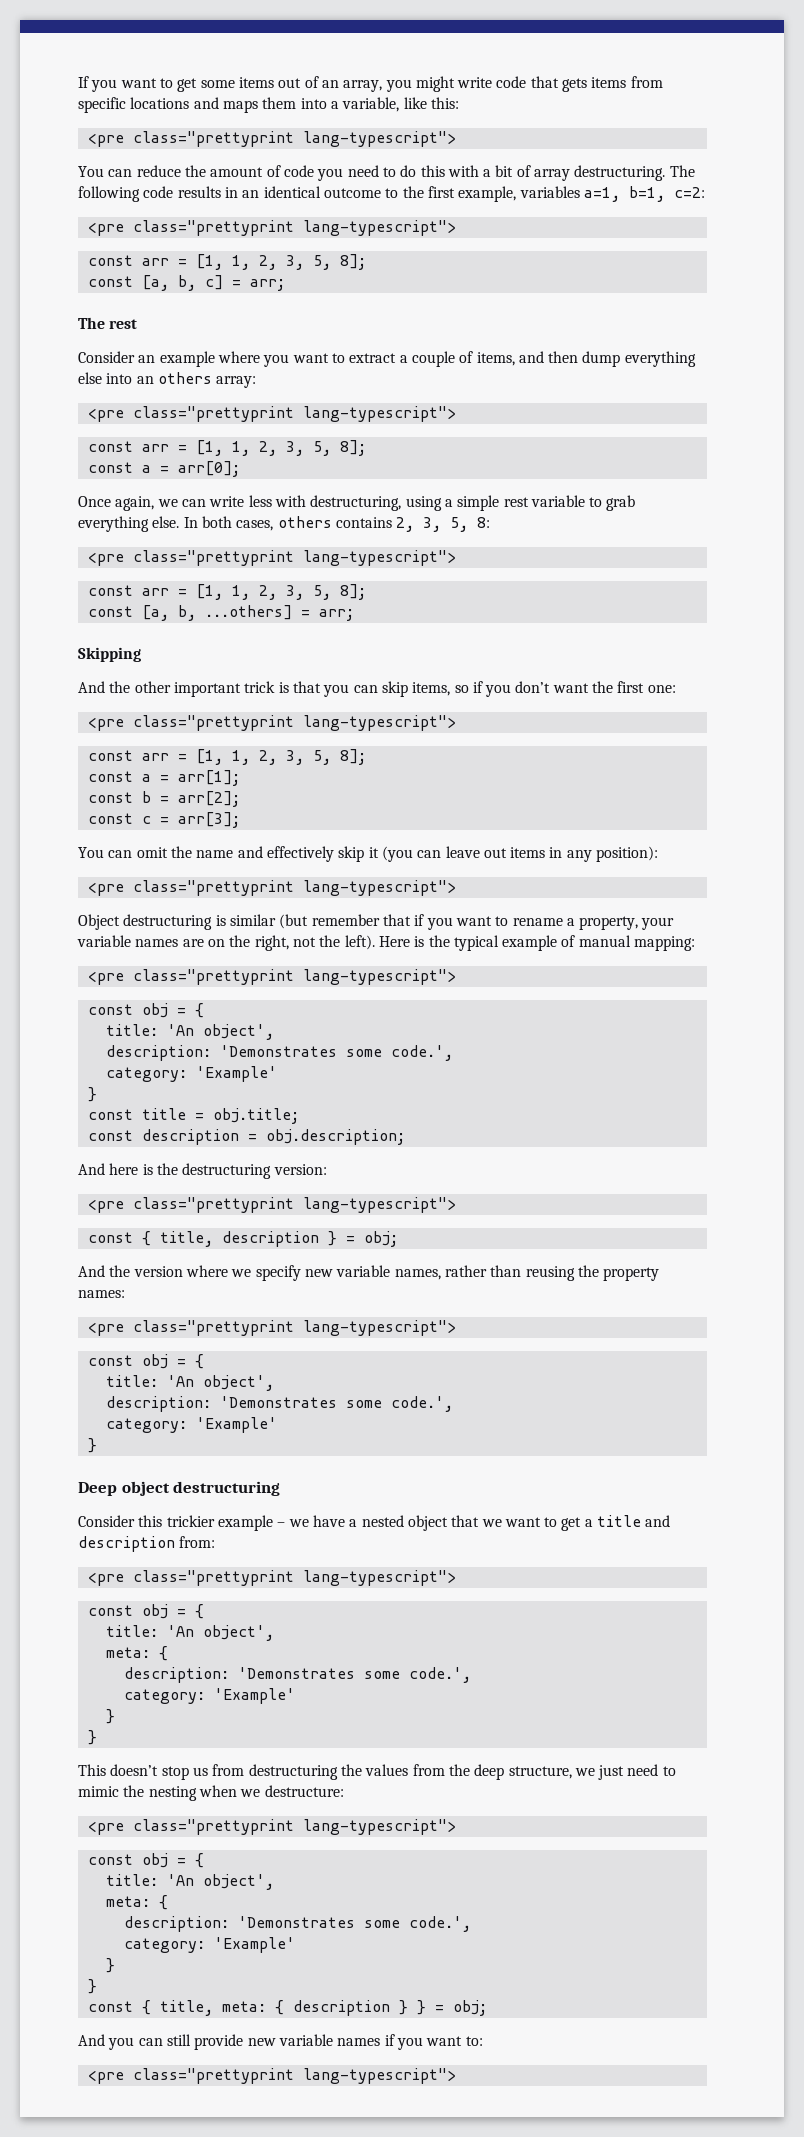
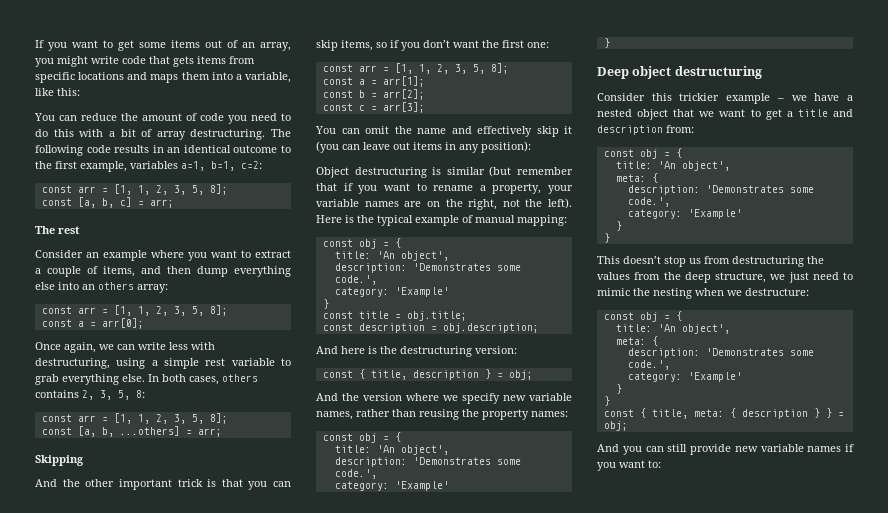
[87,131,456,147] // <pre class="prettyprint lang-typescript"> -> (80, 92) none
[87,220,456,236] // <pre class="prettyprint lang-typescript"> -> (262, 165) none
[87,406,456,422] // <pre class="prettyprint lang-typescript"> -> (168, 288) none
[87,550,456,566] // <pre class="prettyprint lang-typescript"> -> (145, 394) none
[87,715,456,731] // <pre class="prettyprint lang-typescript"> -> (549, 45) none
[87,880,456,896] // <pre class="prettyprint lang-typescript"> -> (531, 147) none
[87,969,456,985] // <pre class="prettyprint lang-typescript"> -> (567, 220) none
[87,1197,456,1213] // <pre class="prettyprint lang-typescript"> -> (517, 350) none
[87,1320,456,1336] // <pre class="prettyprint lang-typescript"> -> (568, 414) none
[87,1570,456,1586] // <pre class="prettyprint lang-typescript"> -> (694, 129) none
[87,1819,456,1835] // <pre class="prettyprint lang-typescript"> -> (809, 292) none
[87,2068,456,2084] // <pre class="prettyprint lang-typescript"> -> (661, 464) none

